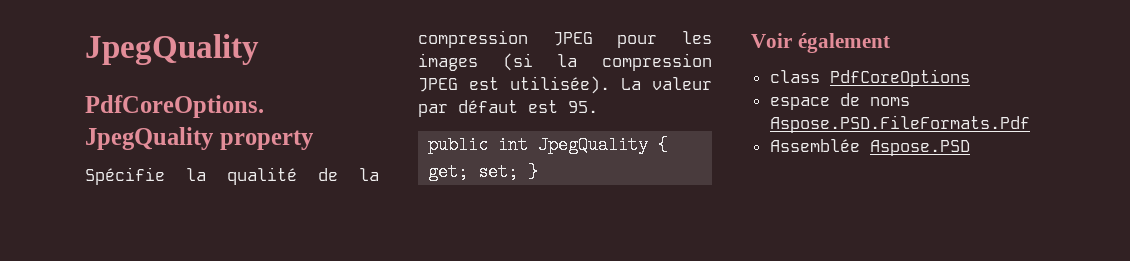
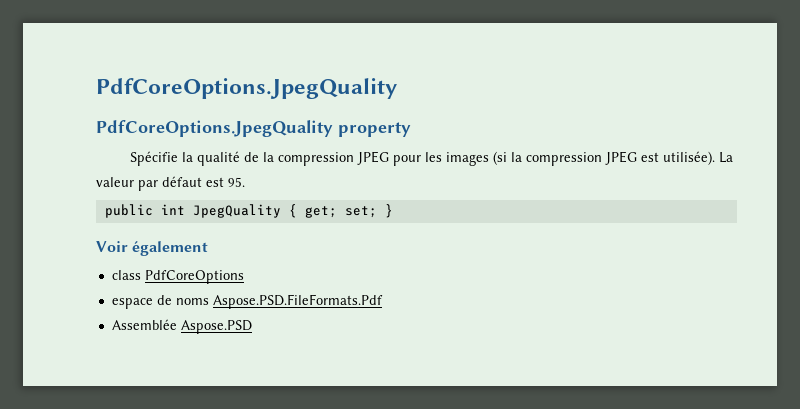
[85,34,259,65] JpegQuality -> [96,78,397,99] PdfCoreOptions.JpegQuality

